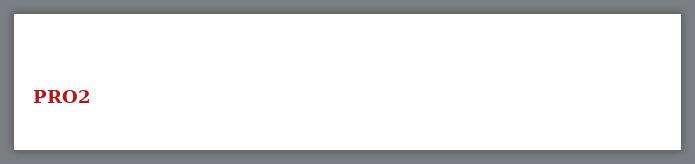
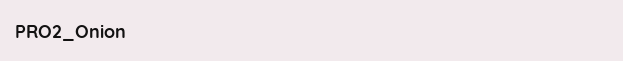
[33,90,91,103] PRO2 -> [15,24,126,41] PRO2_Onion

